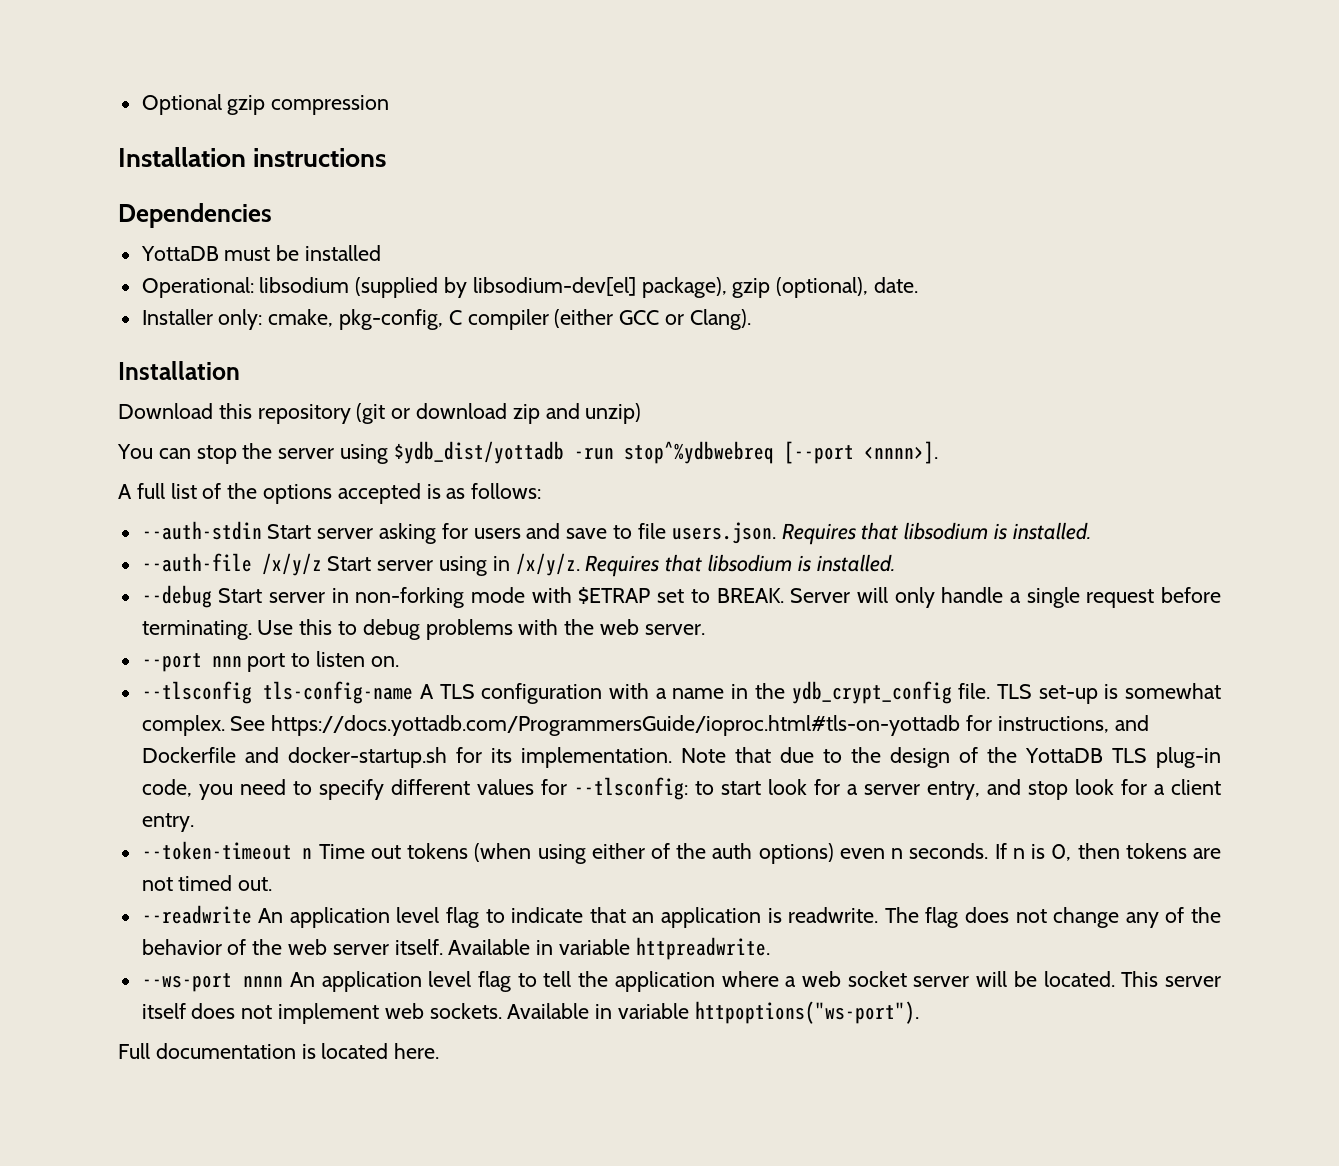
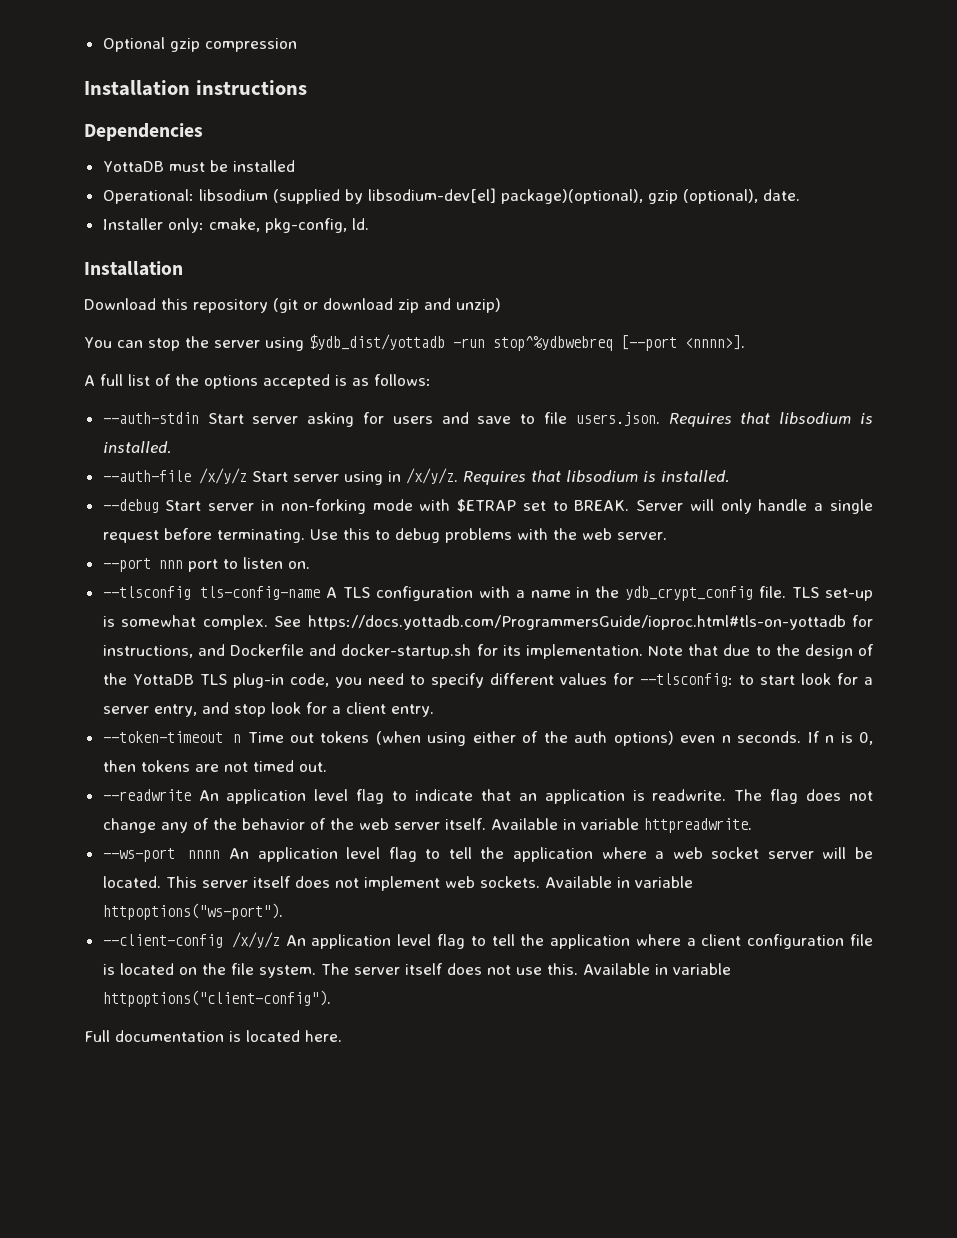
[641,277,727,298] package), -> [500,189,643,204] package)(optional),
[448,309,751,330] C compiler (either GCC or Clang). -> [351,218,369,230] ld.
(919, 1012) none -> [102,932,873,949] [102,963,731,978] [102,990,331,1007] // --client-config /x/y/z An application level flag to tell the application where a client configuration file is located on the file system. The server itself does not use this. Available in variable httpoptions("client-config").

